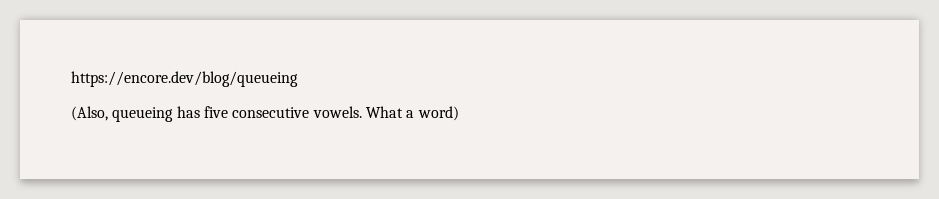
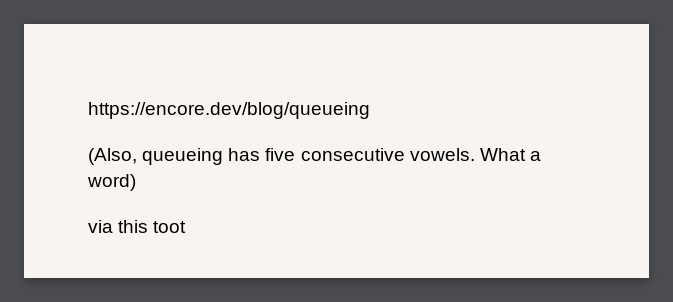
(459, 113) none -> [88,220,187,233] // via this toot

